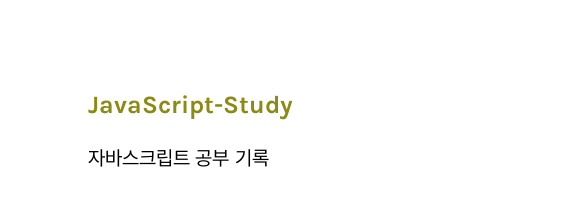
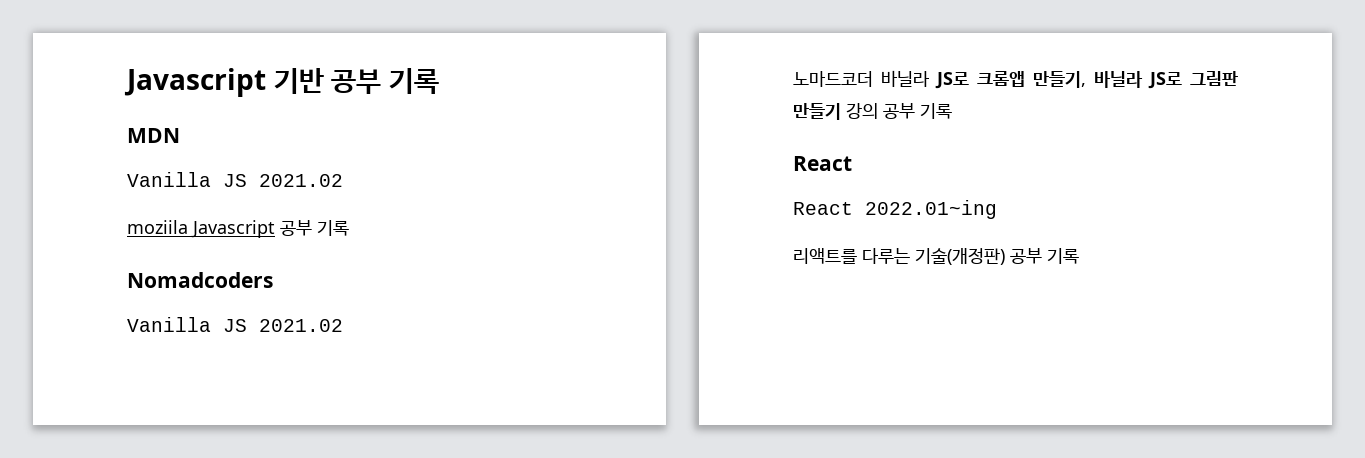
[88,95,293,120] [88,149,269,167] JavaScript-Study // 자바스크립트 공부 기록 -> [124,68,439,97] [127,128,180,143] [127,172,343,187] [127,220,349,238] [127,272,273,288] [127,317,343,332] [793,70,1238,89] [793,103,952,120] [793,156,852,171] [793,200,997,219] [793,248,1079,265] Javascript 기반 공부 기록 // MDN // Vanilla JS 2021.02 // moziila Javascript 공부 기록 // Nomadcoders // Vanilla JS 2021.02 // 노마드코더 바닐라 JS로 크롬앱 만들기, 바닐라 JS로 그림판 만들기 강의 공부 기록 // React // React 2022.01~ing // 리액트를 다루는 기술(개정판) 공부 기록

